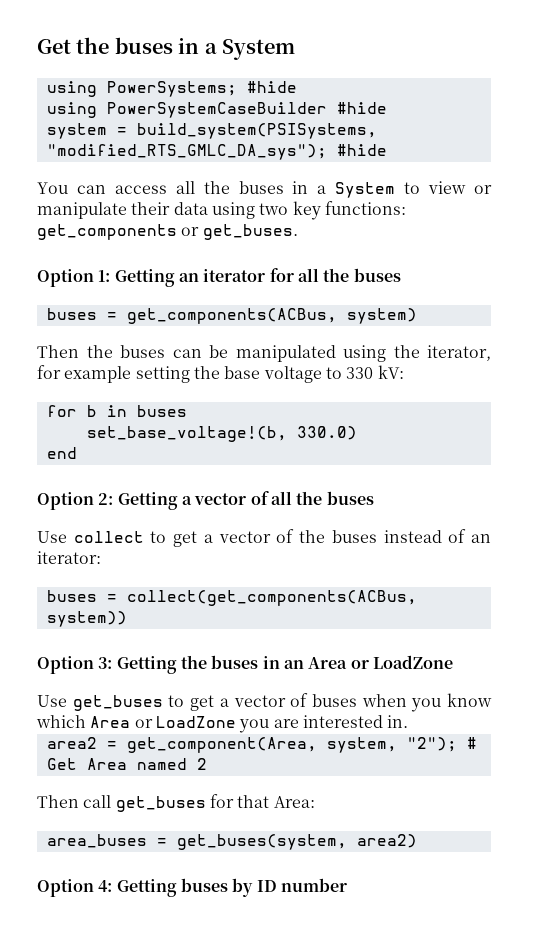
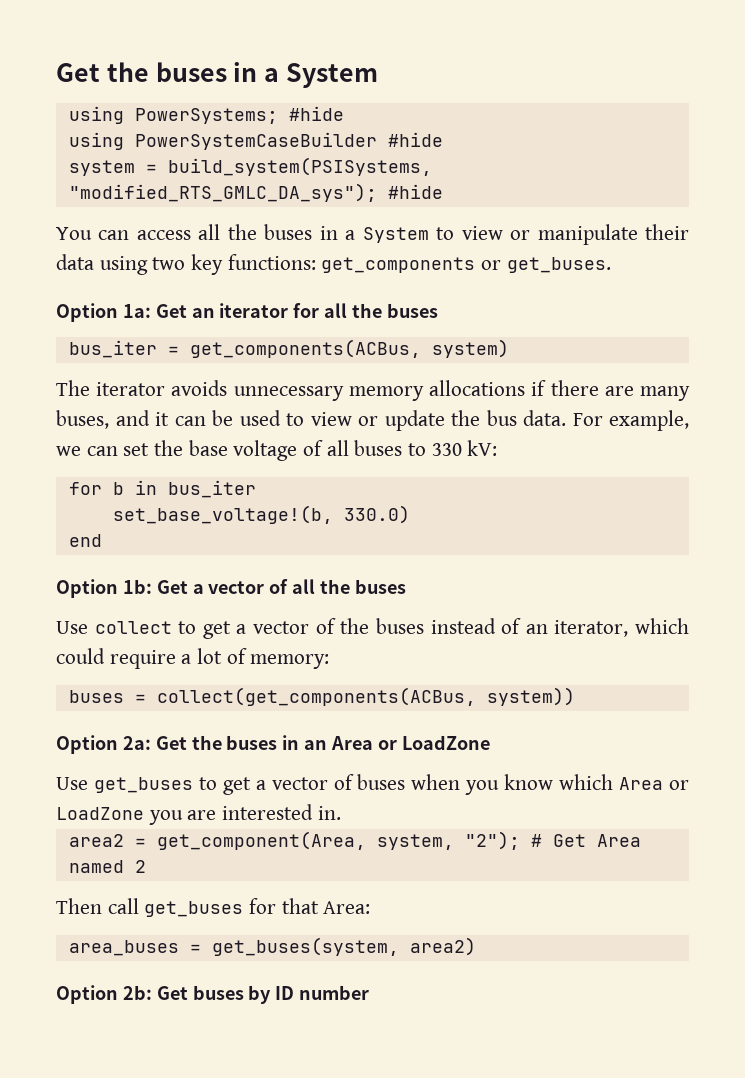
[98,269,175,287] 1: Getting -> [122,304,187,318] 1a: Get
[46,308,97,320] buses -> [68,340,157,358] bus_iter
[37,345,491,362] [37,365,322,383] Then the buses can be manipulated using the iterator, for example setting the base voltage -> [56,380,690,401] [56,410,689,431] [56,440,403,461] The iterator avoids unnecessary memory allocations if there are many buses, and it can be used to view or update the bus data. For example, we can set the base voltage of all buses
[136,405,187,417] buses -> [167,480,256,498] bus_iter
[98,492,178,510] 2: Getting -> [122,579,188,594] 1b: Get
[37,551,101,564] iterator: -> [554,618,689,637] [56,648,330,669] iterator, which could require a lot of memory:
[98,656,177,674] 3: Getting -> [122,736,187,750] 2a: Get
[98,879,177,897] 4: Getting -> [122,985,188,1000] 2b: Get

